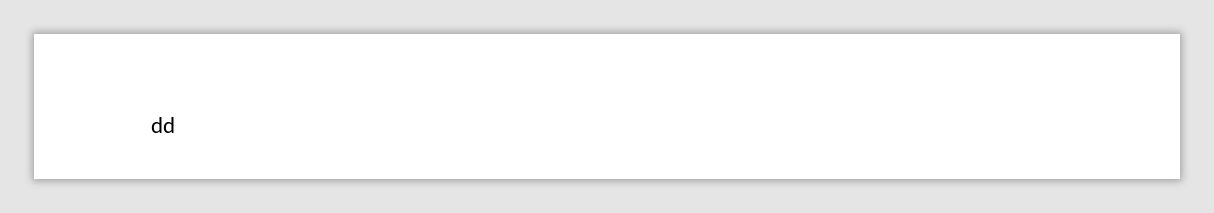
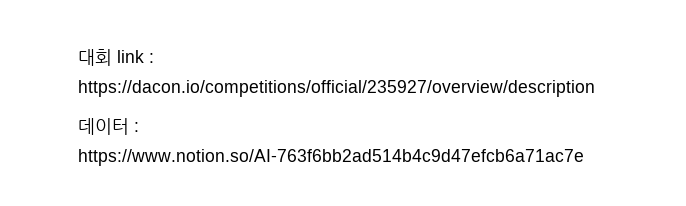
[151,117,175,133] dd -> [78,49,154,66] [78,80,595,97] [78,118,139,135] [78,149,584,166] 대회 link : https://dacon.io/competitions/official/235927/overview/description // 데이터 : https://www.notion.so/AI-763f6bb2ad514b4c9d47efcb6a71ac7e

